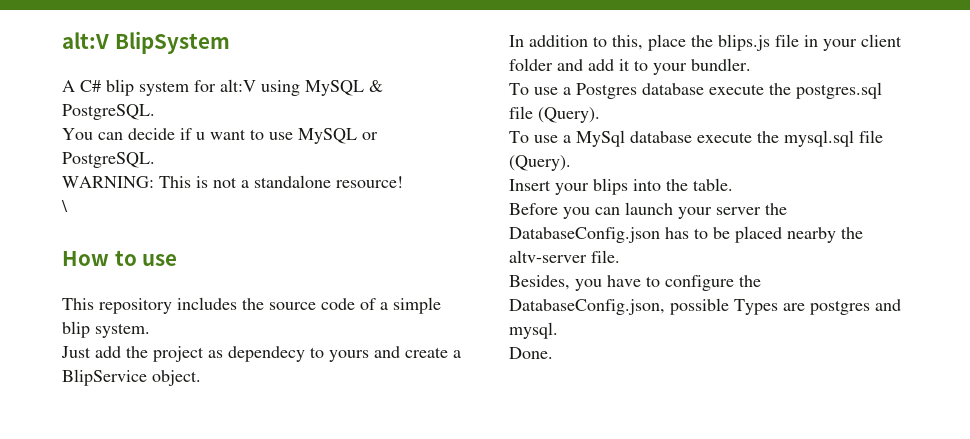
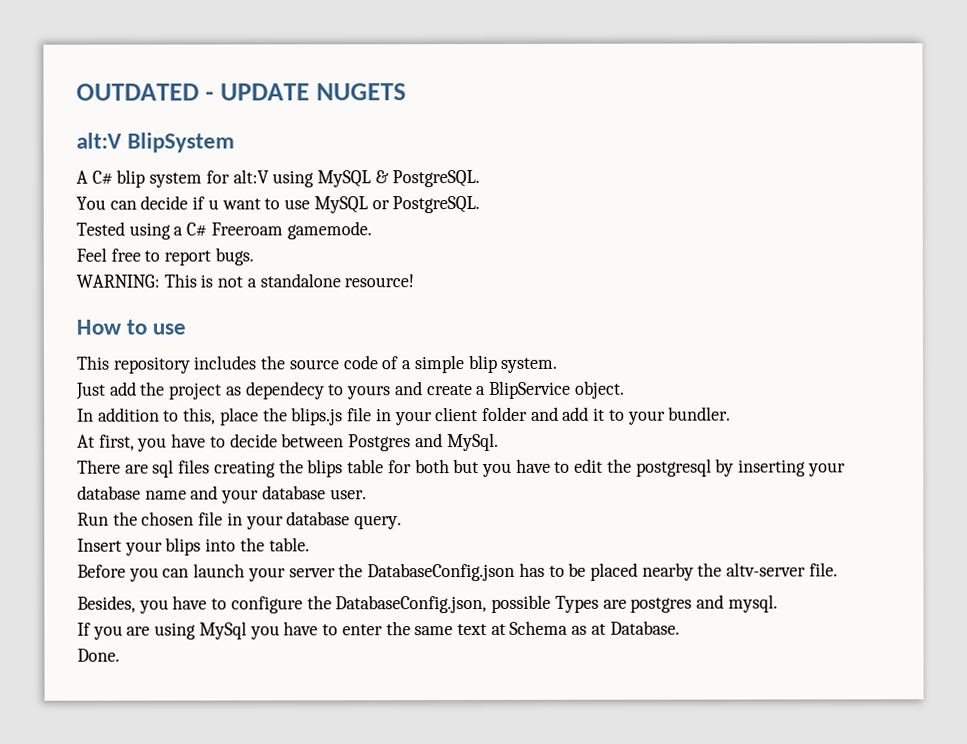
(62, 40) none -> [76,83,406,101] OUTDATED - UPDATE NUGETS //
(155, 160) none -> [76,221,372,240] [76,247,254,266] // Tested using a C# Freeroam gamemode. // Feel free to report bugs.
[61,200,68,212] // \ -> (415, 281) none
[509,82,882,99] [509,106,600,123] [509,130,883,147] [509,155,571,171] To use a Postgres database execute the postgres.sql file (Query). // To use a MySql database execute the mysql.sql file (Query). -> [77,432,499,452] [77,458,846,478] [77,485,367,504] [77,511,403,530] At first, you have to decide between Postgres and MySql. // There are sql files creating the blips table for both but you have to edit the postgresql by inserting your database name and your database user. // Run the chosen file in your database query.
(558, 330) none -> [77,620,680,640] // If you are using MySql you have to enter the same text at Schema as at Database.

